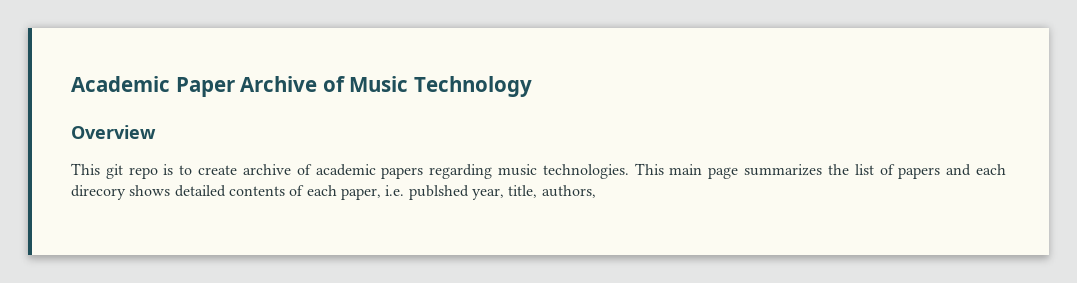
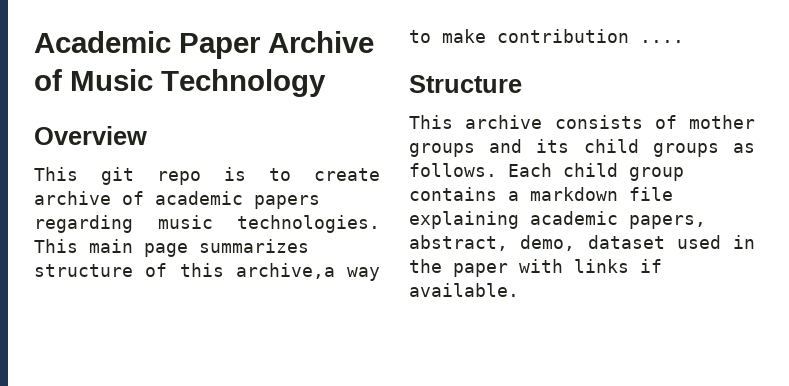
[827,164,1007,179] [71,185,596,200] the list of papers and each direcory shows detailed contents of each paper, i.e. publshed year, title, authors, -> [34,263,380,281] [409,29,684,43] [409,75,522,93] [409,115,755,129] [409,139,755,157] [409,163,684,181] [409,187,673,201] [409,211,706,229] [409,235,755,251] [409,259,662,277] [409,283,519,297] structure of this archive,a way to make contribution .... // Structure // This archive consists of mother groups and its child groups as follows. Each child group contains a markdown file explaining academic papers, abstract, demo, dataset used in the paper with links if available.

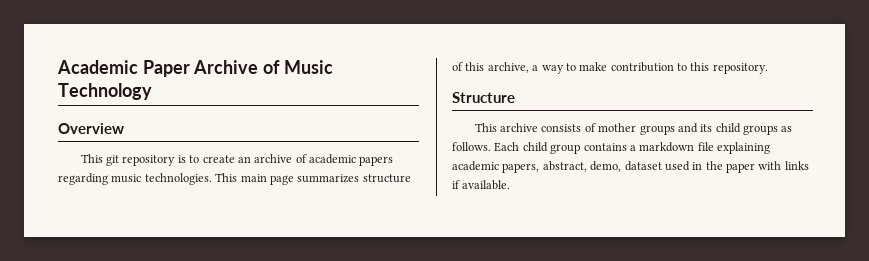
[157,171,201,185] repo -> [122,155,176,166] repository
(380, 174) none -> [237,156,251,163] an
[235,263,335,279] archive,a -> [487,62,539,73] archive, a
[640,40,684,43] .... -> [677,62,768,74] to this repository.

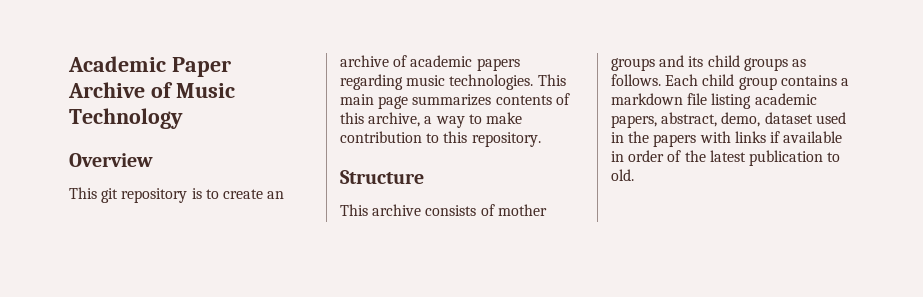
[362,174,411,183] structure -> [495,95,552,105] contents
[717,142,770,154] explaining -> [711,93,752,109] listing
[726,163,755,173] paper -> [653,134,697,147] papers
[462,180,511,190] available. -> [783,131,843,143] [611,150,841,166] [611,169,634,181] available in order of the latest publication to old.

